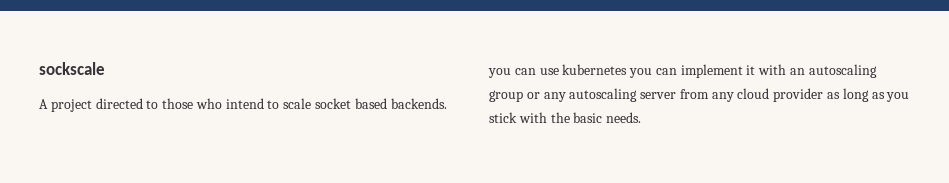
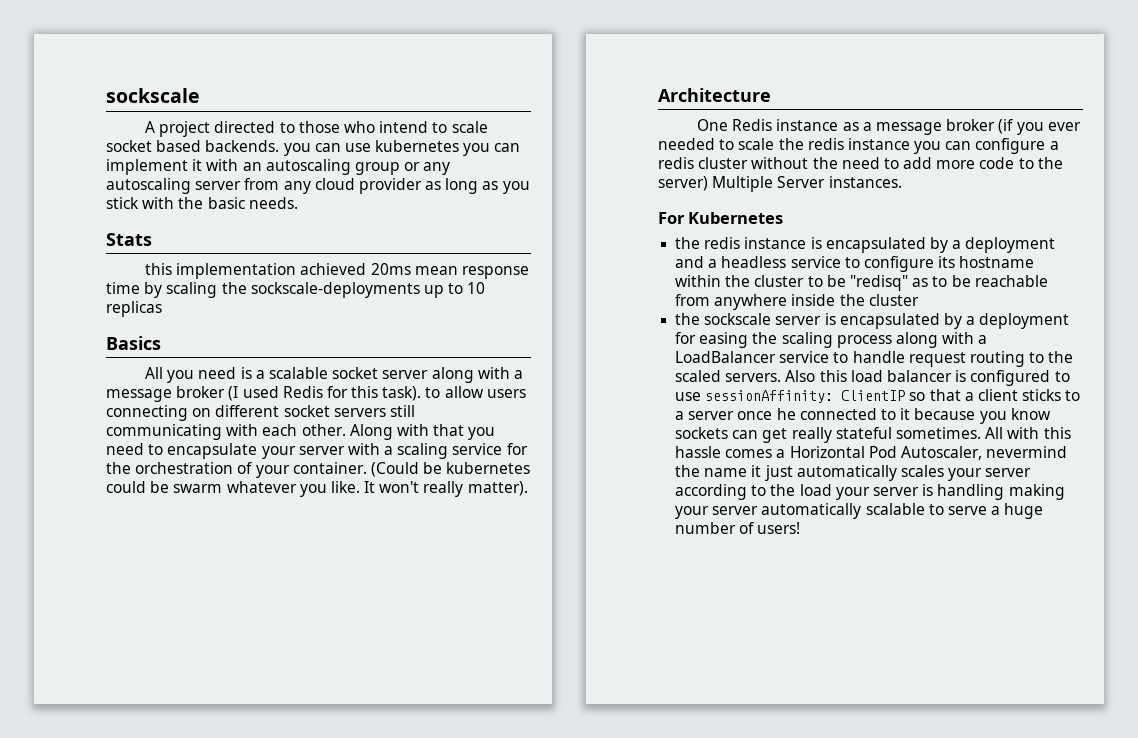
(642, 117) none -> [106,233,152,246] [145,263,529,279] [106,282,486,298] [106,301,162,317] [106,336,161,350] [145,367,523,383] [106,386,526,402] [106,405,415,421] [106,424,496,440] [106,443,528,459] [106,462,531,478] [106,481,528,497] [658,88,771,102] [697,119,1081,135] [658,138,1059,154] [658,157,1063,169] [658,176,902,192] [658,212,784,224] [675,237,1056,253] [675,256,1035,272] [675,275,1048,291] [675,294,919,310] [675,313,1070,329] [675,332,988,348] [675,351,1074,367] [675,370,1070,386] [675,389,1081,403] [675,408,1051,424] [675,427,1071,443] [675,446,1068,460] [675,465,1032,481] [675,484,1065,500] [675,503,1044,519] [675,522,801,534] // Stats // this implementation achieved 20ms mean response time by scaling the sockscale-deployments up to 10 replicas // Basics // All you need is a scalable socket server along with a message broker (I used Redis for this task). to allow users connecting on different socket servers still communicating with each other. Along with that you need to encapsulate your server with a scaling service for the orchestration of your container. (Could be kubernetes could be swarm whatever you like. It won't really matter). // Architecture // One Redis instance as a message broker (if you ever needed to scale the redis instance you can configure a redis cluster without the need to add more code to the server) Multiple Server instances. // For Kubernetes // the redis instance is encapsulated by a deployment and a headless service to configure its hostname within the cluster to be "redisq" as to be reachable from anywhere inside the cluster // the sockscale server is encapsulated by a deployment for easing the scaling process along with a LoadBalancer service to handle request routing to the scaled servers. Also this load balancer is configured to use sessionAffinity: ClientIP so that a client sticks to a server once he connected to it because you know sockets can get really stateful sometimes. All with this hassle comes a Horizontal Pod Autoscaler, nevermind the name it just automatically scales your server according to the load your server is handling making your server automatically scalable to serve a huge number of users!

